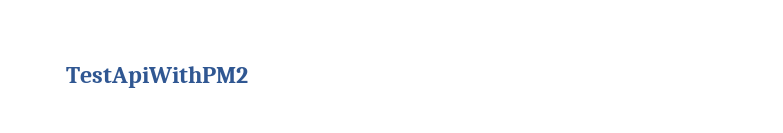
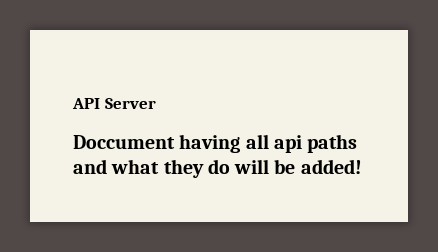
[66,66,248,88] TestApiWithPM2 -> [72,98,156,109] [73,134,358,153] [73,159,362,178] API Server // Doccument having all api paths and what they do will be added!

